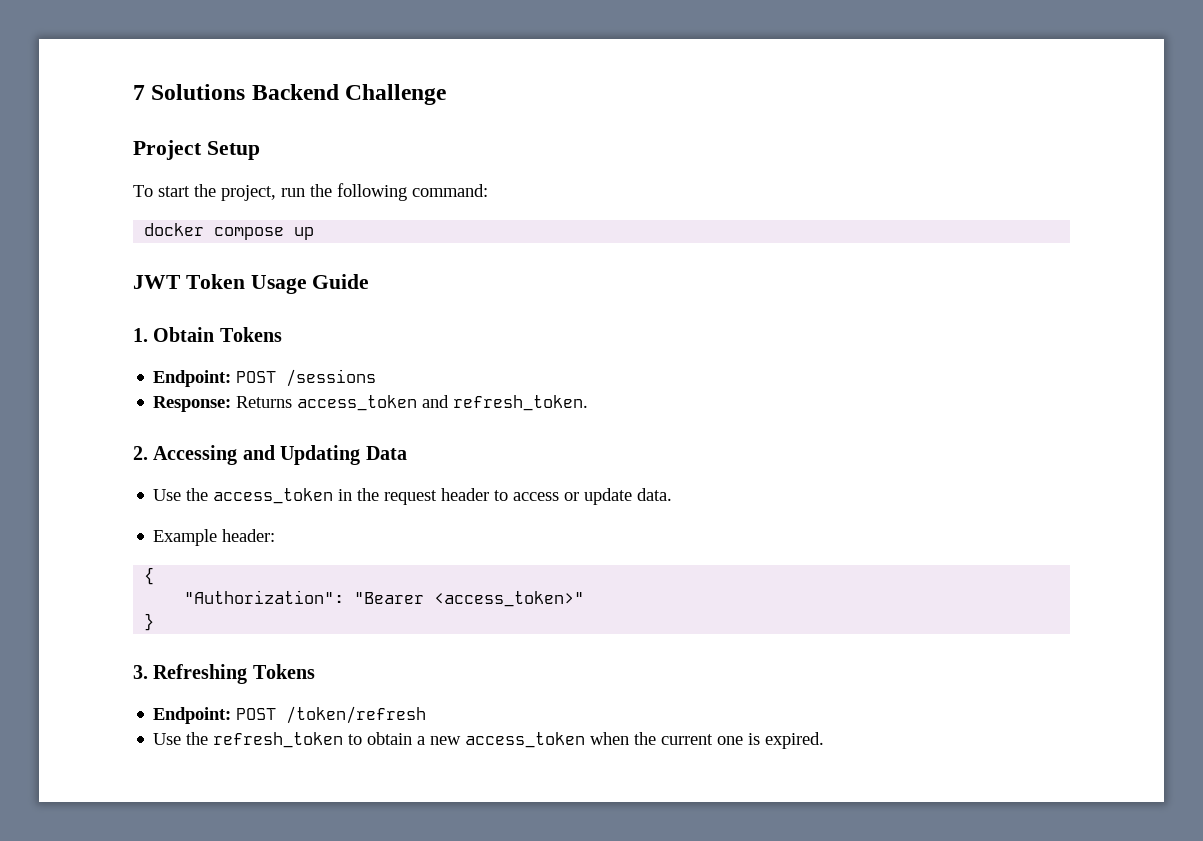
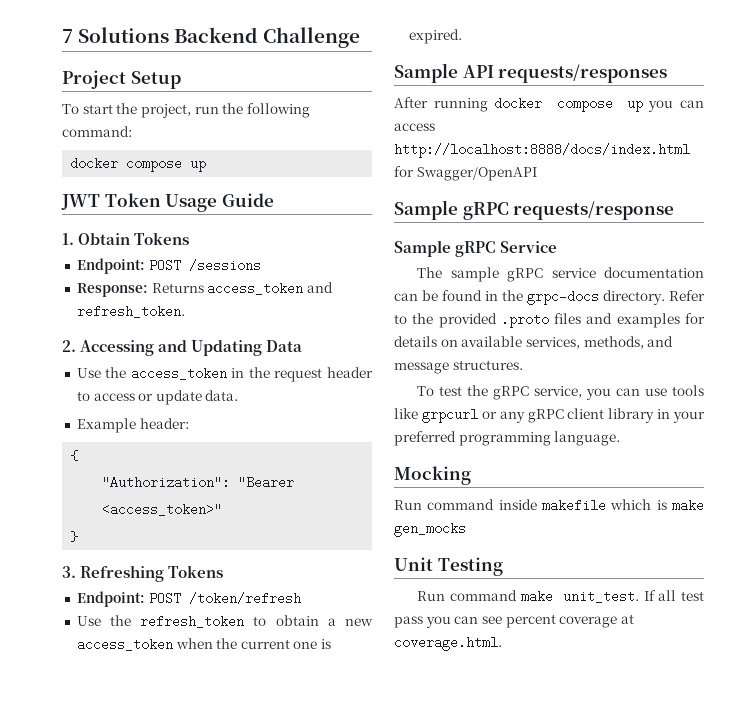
(825, 740) none -> [394,63,668,83] [394,97,704,112] [394,123,435,131] [394,143,690,158] [394,166,537,181] [394,200,675,220] [394,240,558,257] [417,267,704,282] [394,290,705,305] [394,313,705,328] [394,336,674,349] [394,360,523,374] [417,385,704,400] [394,408,705,423] [394,431,621,446] [394,466,471,485] [394,499,704,512] [394,522,466,537] [394,557,503,576] [417,590,704,603] [394,614,634,628] [394,636,502,651] // Sample API requests/responses // After running docker compose up you can access http://localhost:8888/docs/index.html for Swagger/OpenAPI // Sample gRPC requests/response // Sample gRPC Service // The sample gRPC service documentation can be found in the grpc-docs directory. Refer to the provided .proto files and examples for details on available services, methods, and message structures. // To test the gRPC service, you can use tools like grpcurl or any gRPC client library in your preferred programming language. // Mocking // Run command inside makefile which is make gen_mocks // Unit Testing // Run command make unit_test. If all test pass you can see percent coverage at coverage.html.

